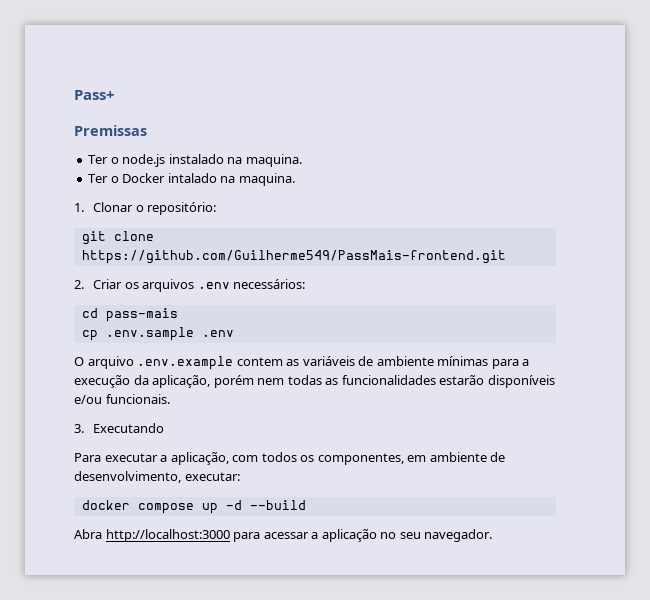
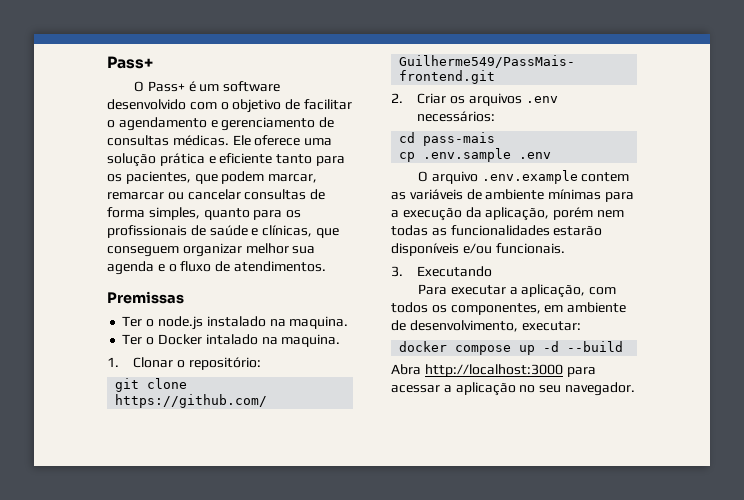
[74,90,115,100] Pass+ -> [107,56,153,69] [134,81,281,92] [107,99,352,113] [107,117,335,131] [107,135,333,146] [107,153,345,167] [107,171,318,184] [107,189,326,200] [107,207,302,220] [107,225,339,238] [107,243,316,257] [107,261,326,275] Pass+ // O Pass+ é um software desenvolvido com o objetivo de facilitar o agendamento e gerenciamento de consultas médicas. Ele oferece uma solução prática e eficiente tanto para os pacientes, que podem marcar, remarcar ou cancelar consultas de forma simples, quanto para os profissionais de saúde e clínicas, que conseguem organizar melhor sua agenda e o fluxo de atendimentos.

